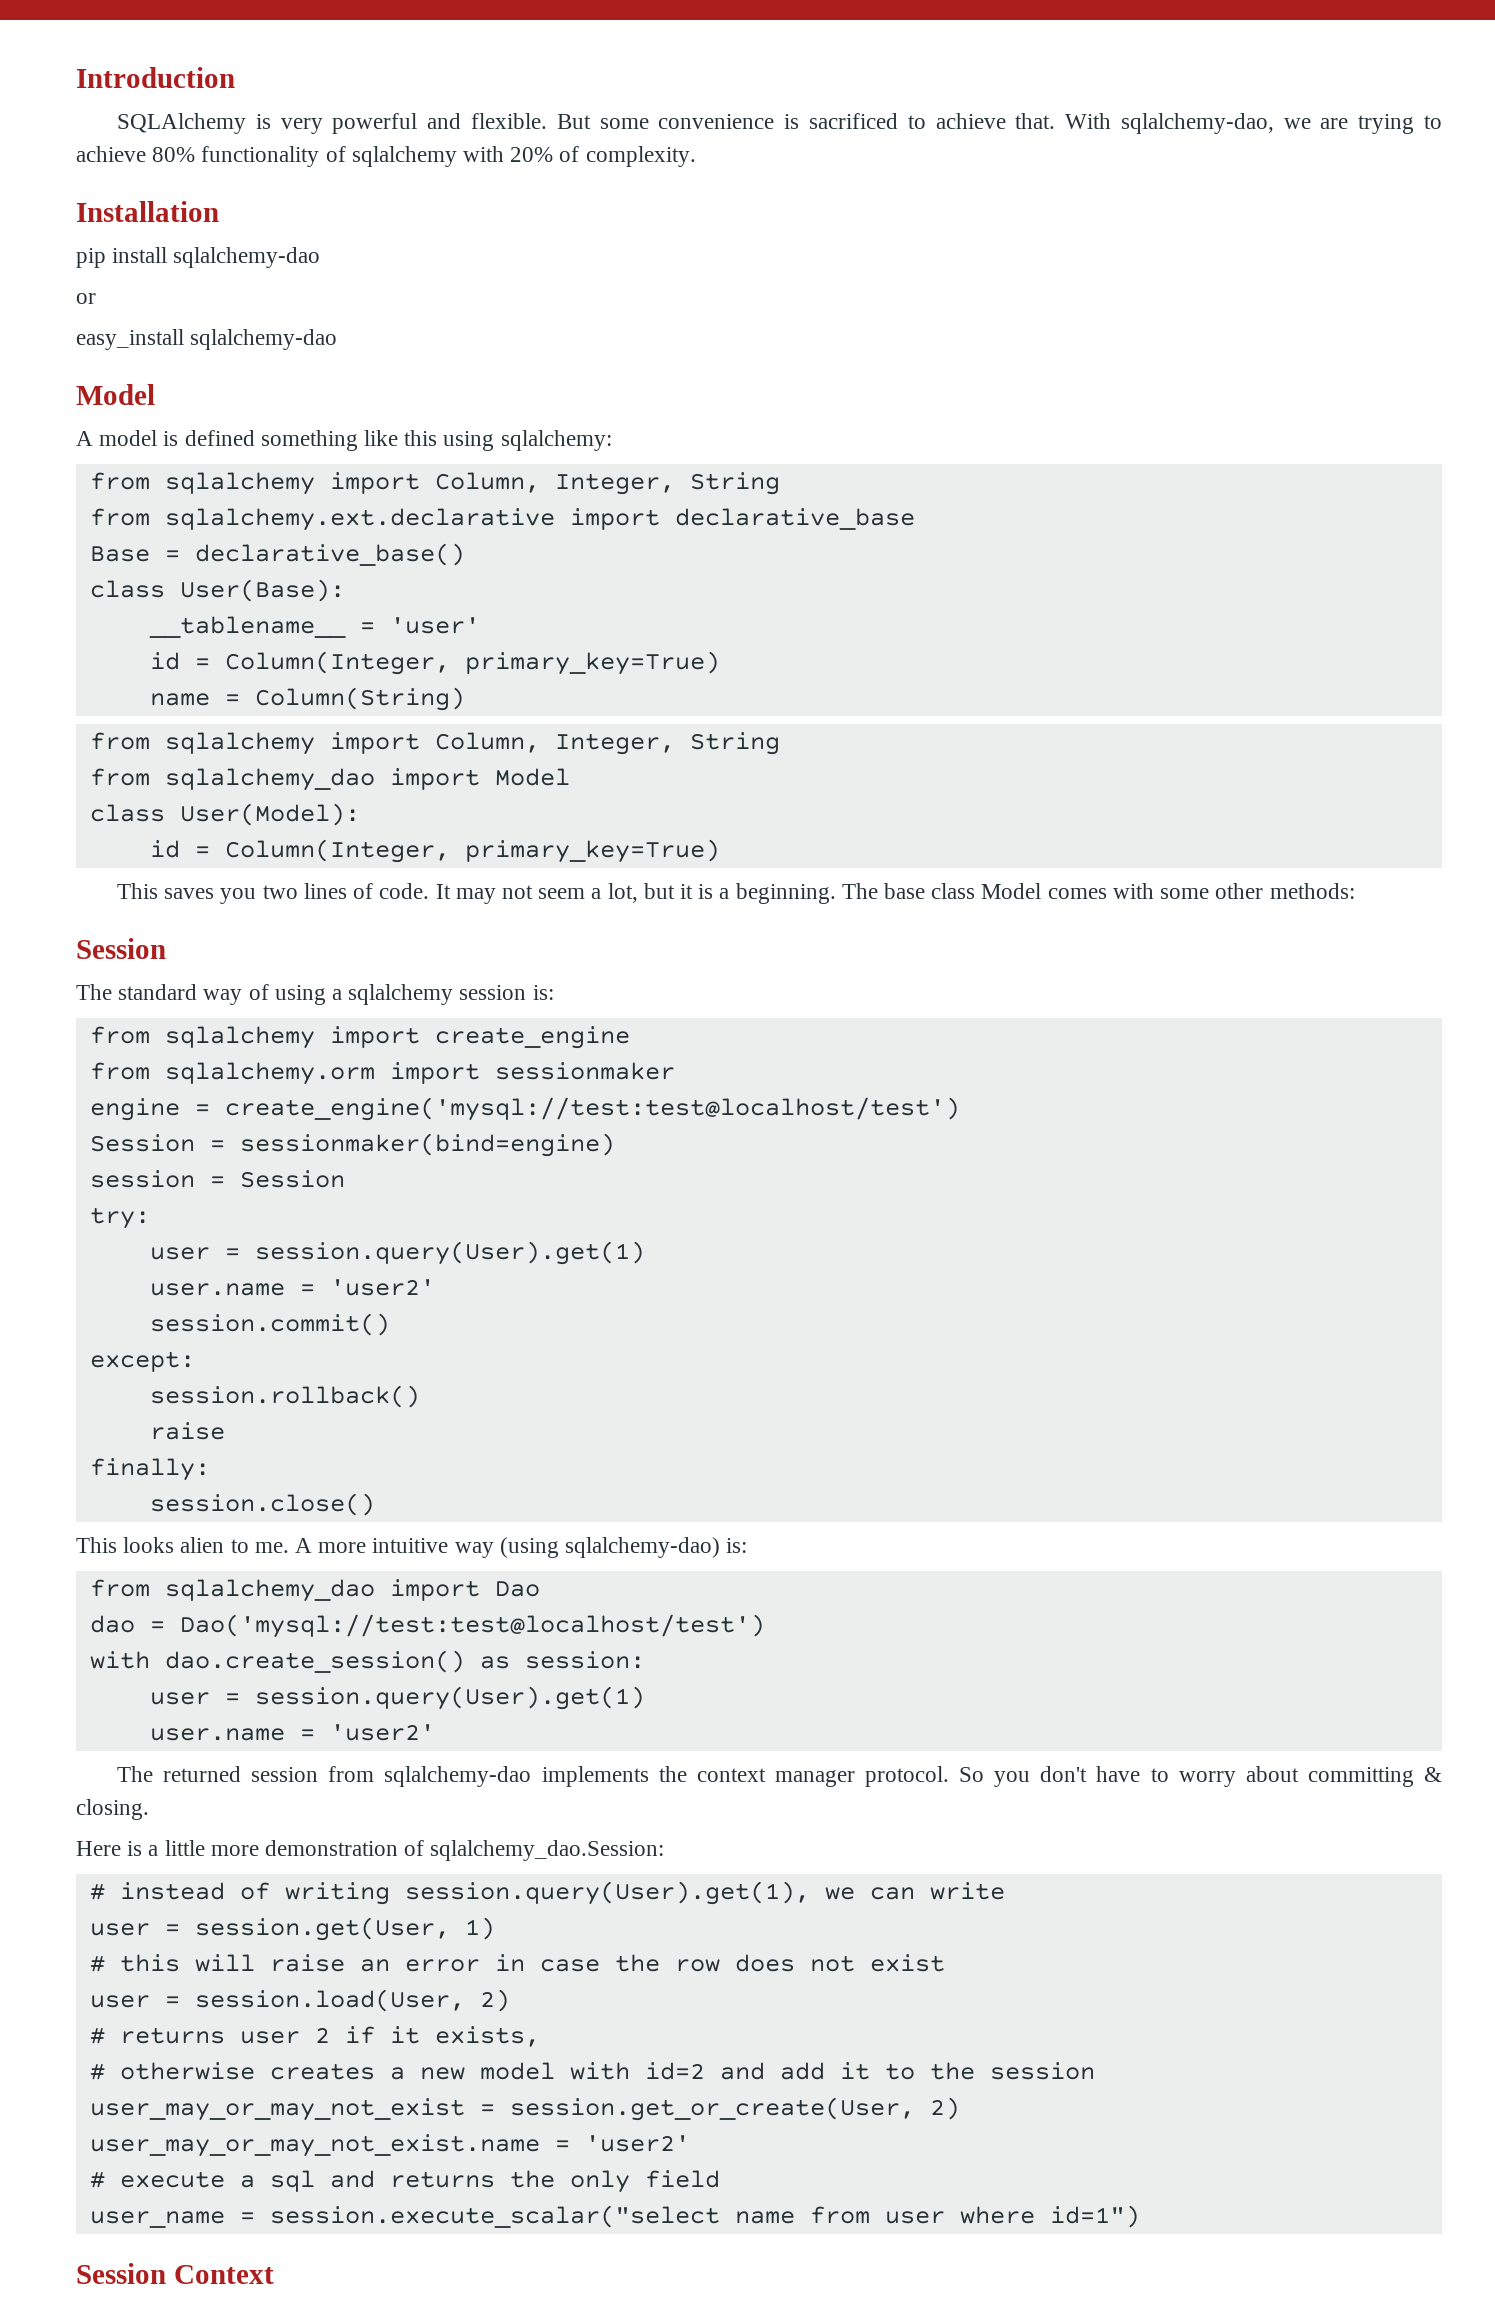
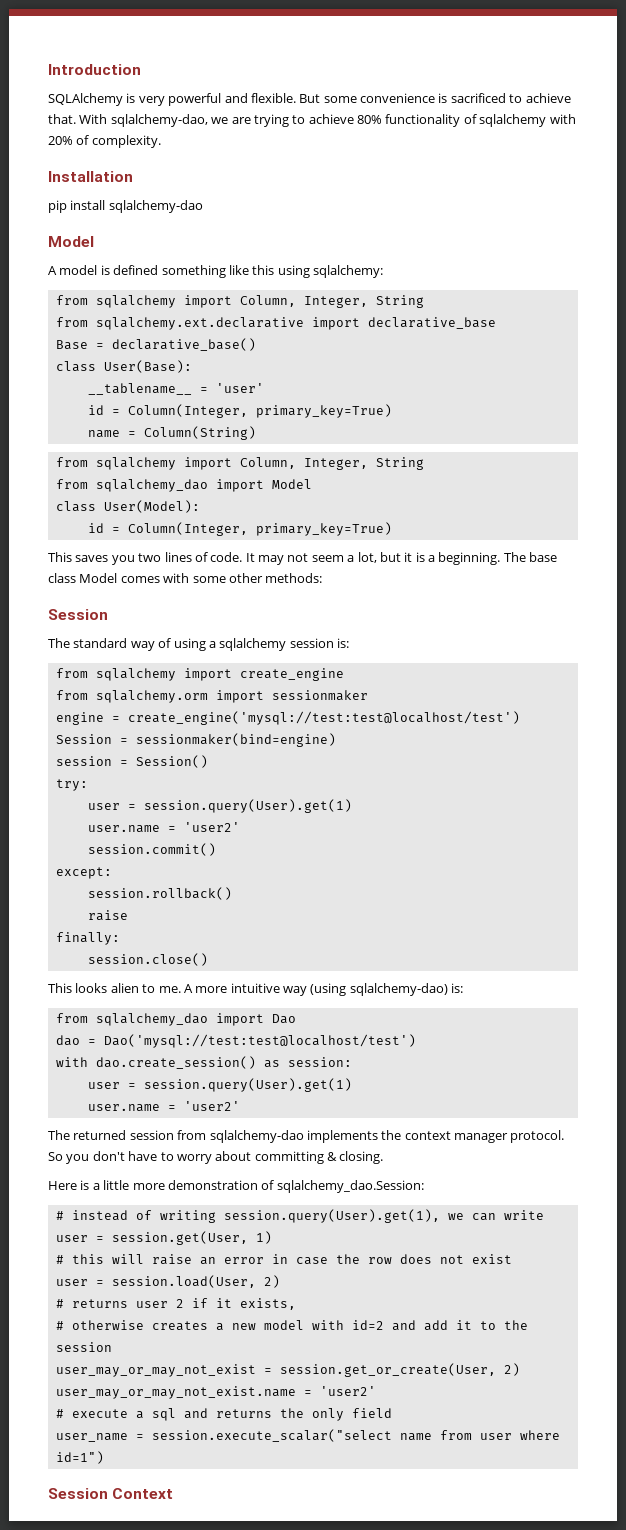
[76,293,96,304] [76,329,338,350] // or // easy_install sqlalchemy-dao -> (203, 206) none
[239,1170,345,1188] Session -> [135,755,208,768] Session()

